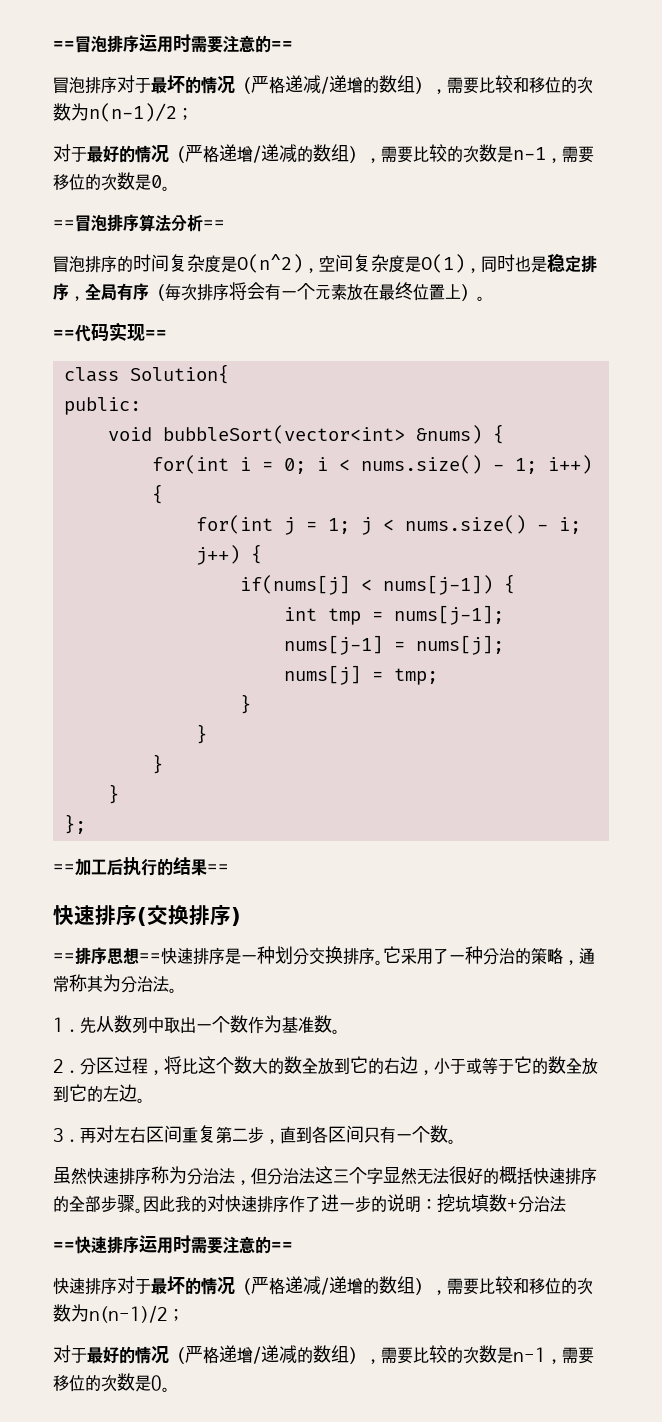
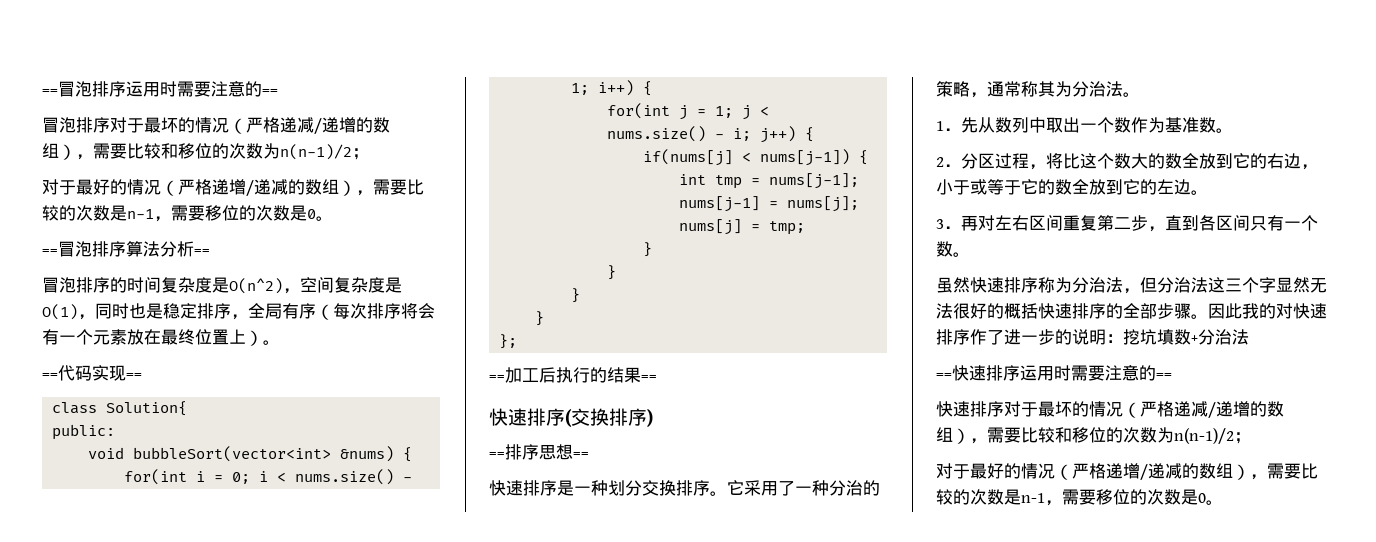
(161, 957) none -> (589, 455) //

